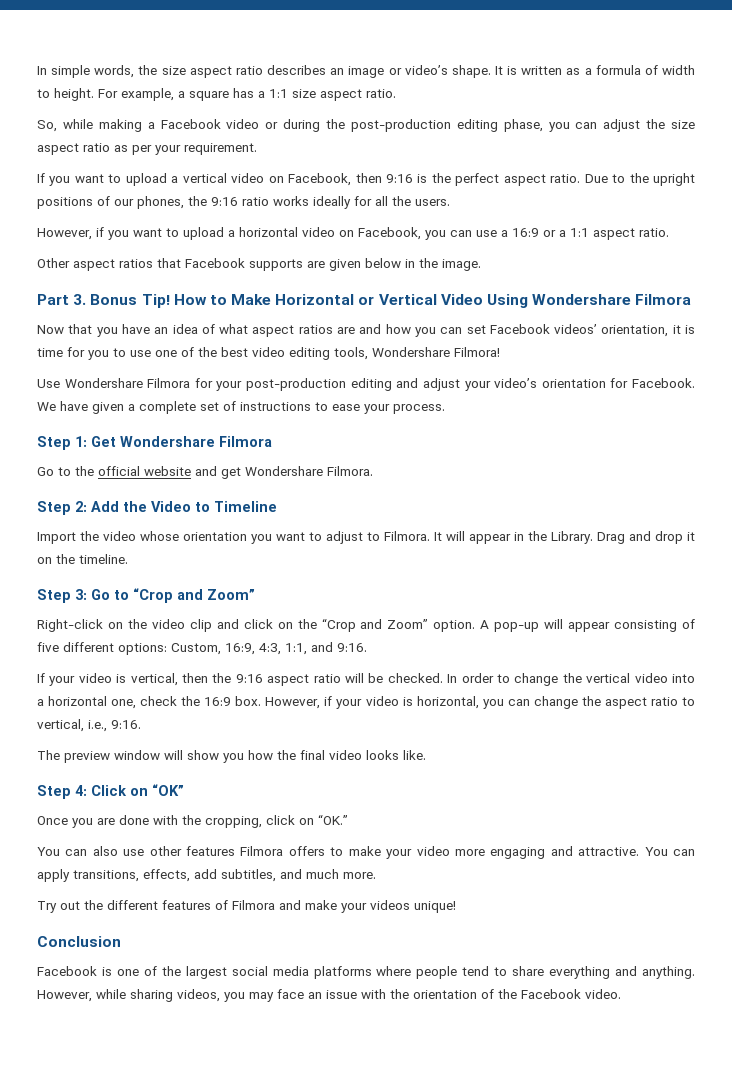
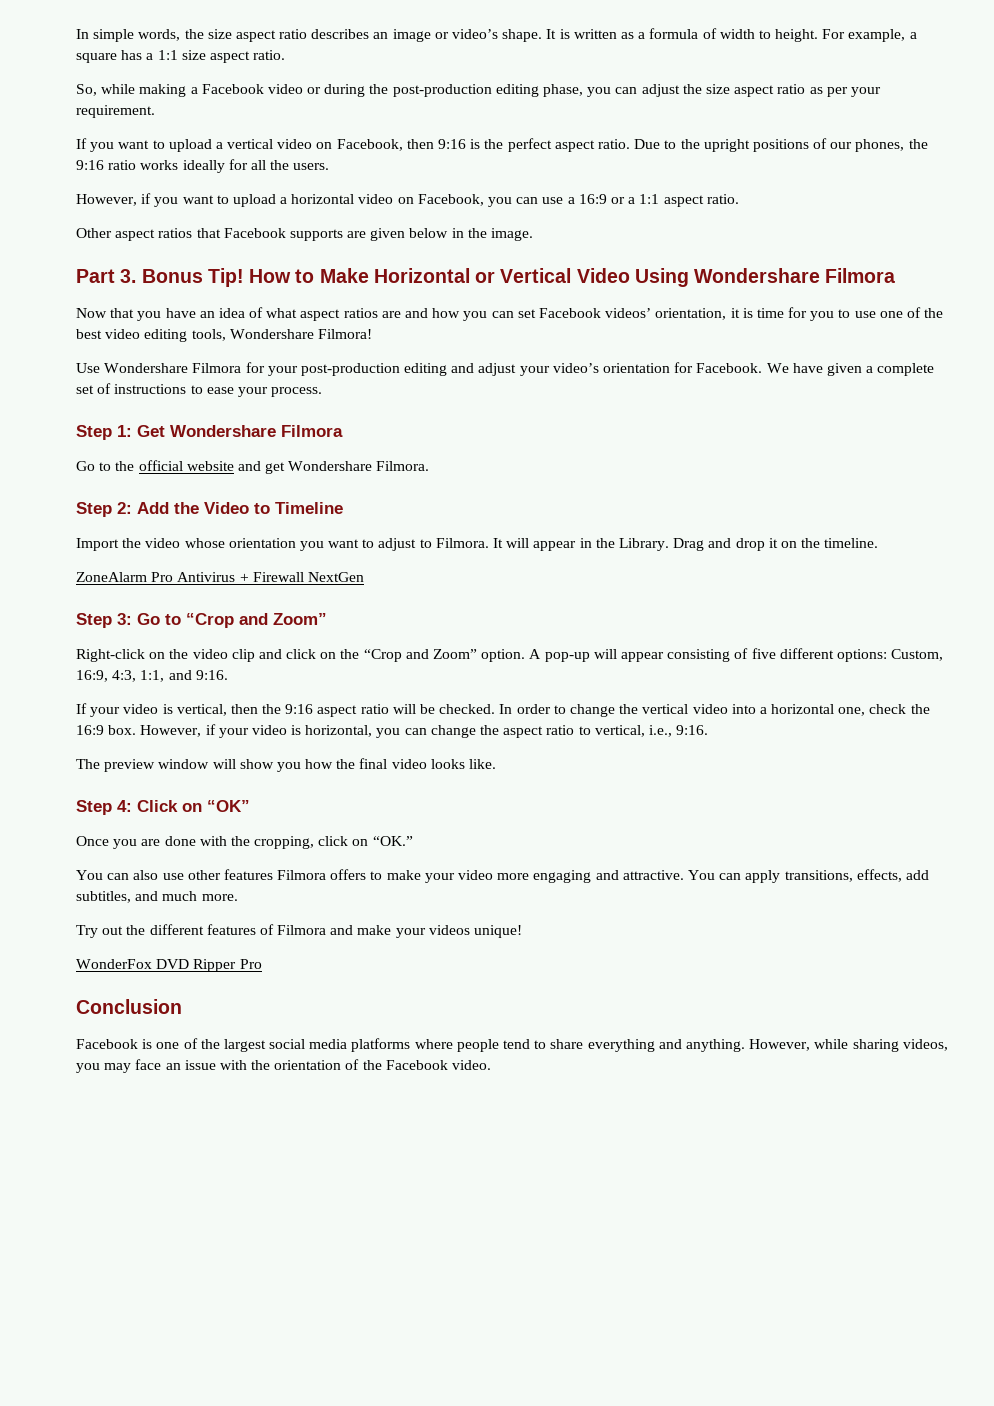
(128, 559) none -> [76,572,364,582] // ZoneAlarm Pro Antivirus + Firewall NextGen
(456, 907) none -> [76,959,262,972] // WonderFox DVD Ripper Pro

